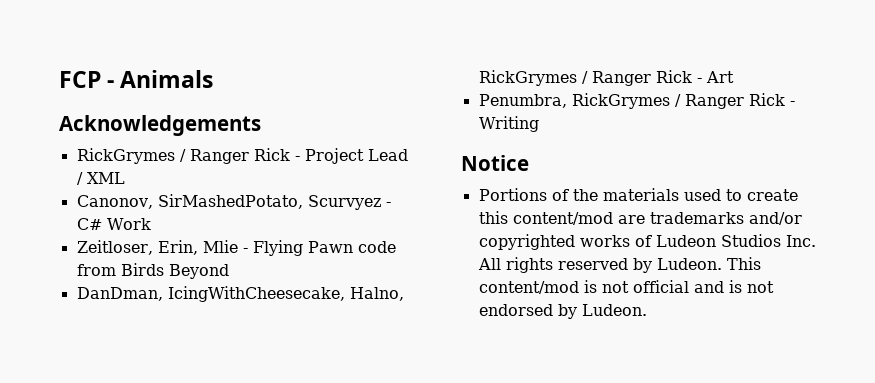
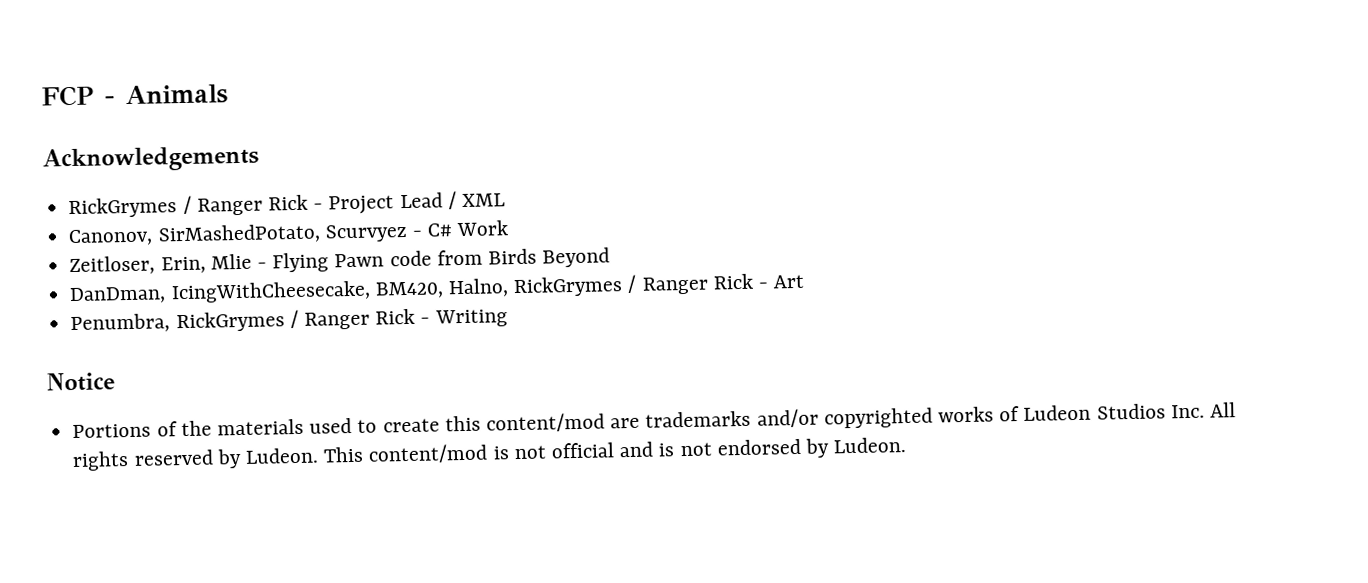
(345, 294) none -> [374,281,444,299] BM420,

